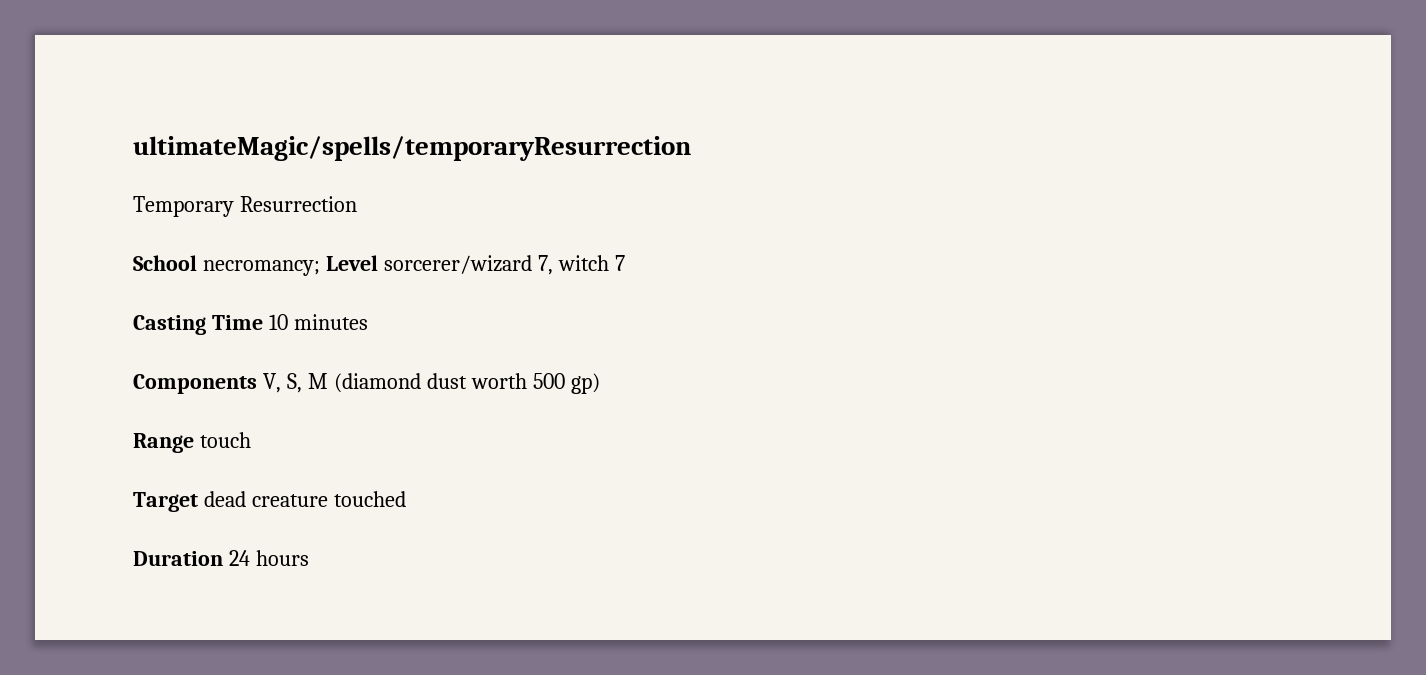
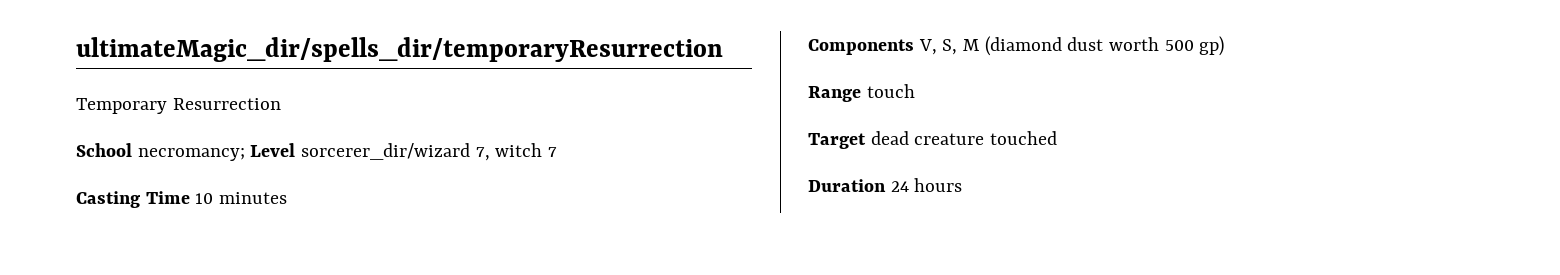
[133,136,691,161] ultimateMagic/spells/temporaryResurrection -> [76,37,723,62] ultimateMagic_dir/spells_dir/temporaryResurrection
[383,255,532,274] sorcerer/wizard -> [301,143,471,160] sorcerer_dir/wizard

